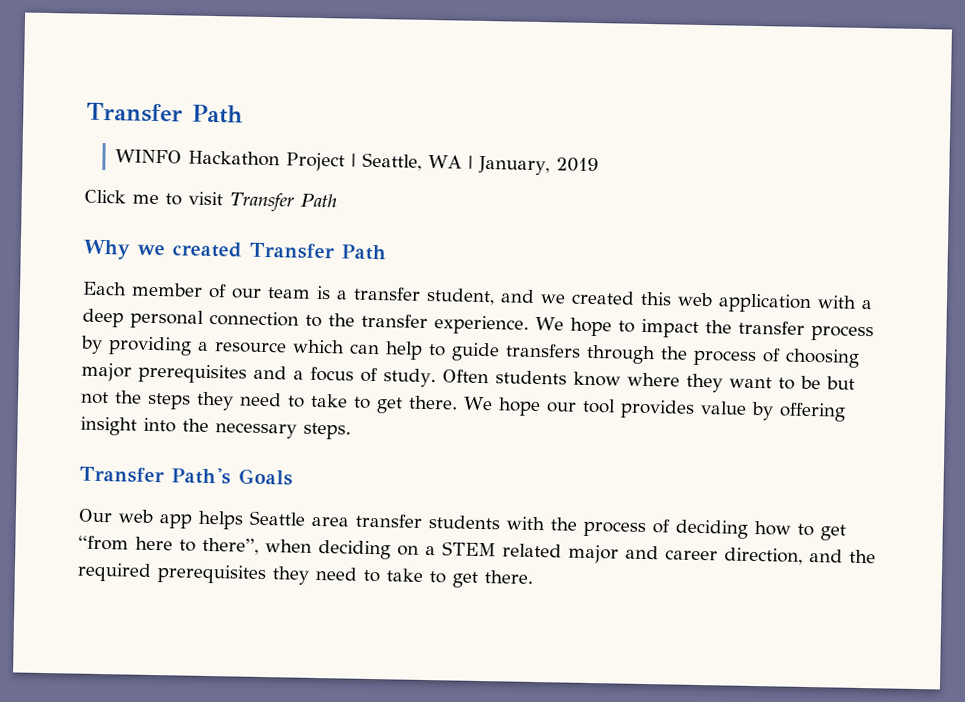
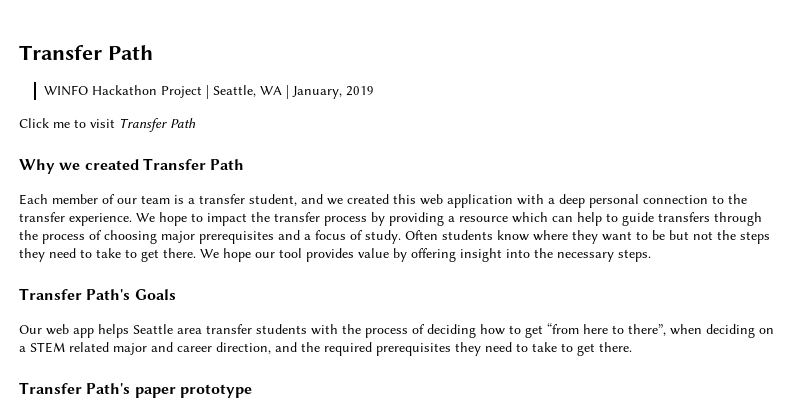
(533, 577) none -> [19,382,252,398] // Transfer Path's paper prototype

